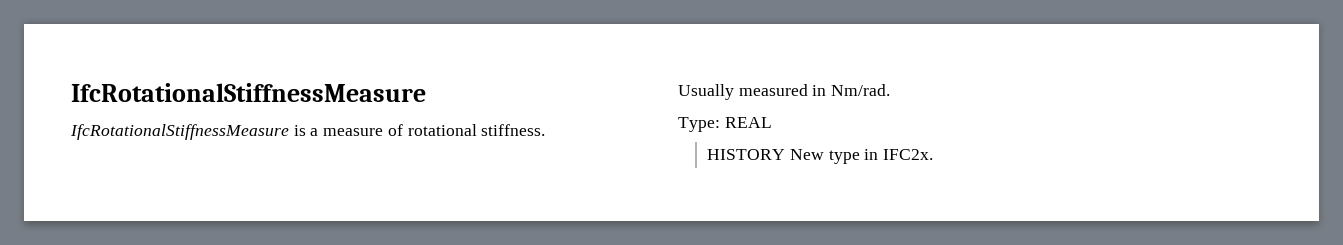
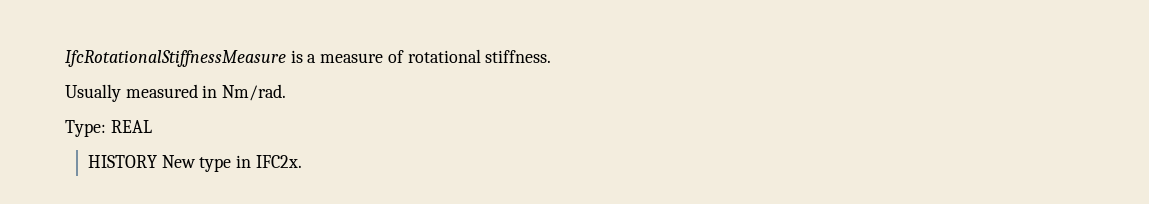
[71,83,426,102] [70,124,289,140] IfcRotationalStiffnessMeasure // IfcRotationalStiffnessMeasure -> [65,50,286,67] IfcRotationalStiffnessMeasure

